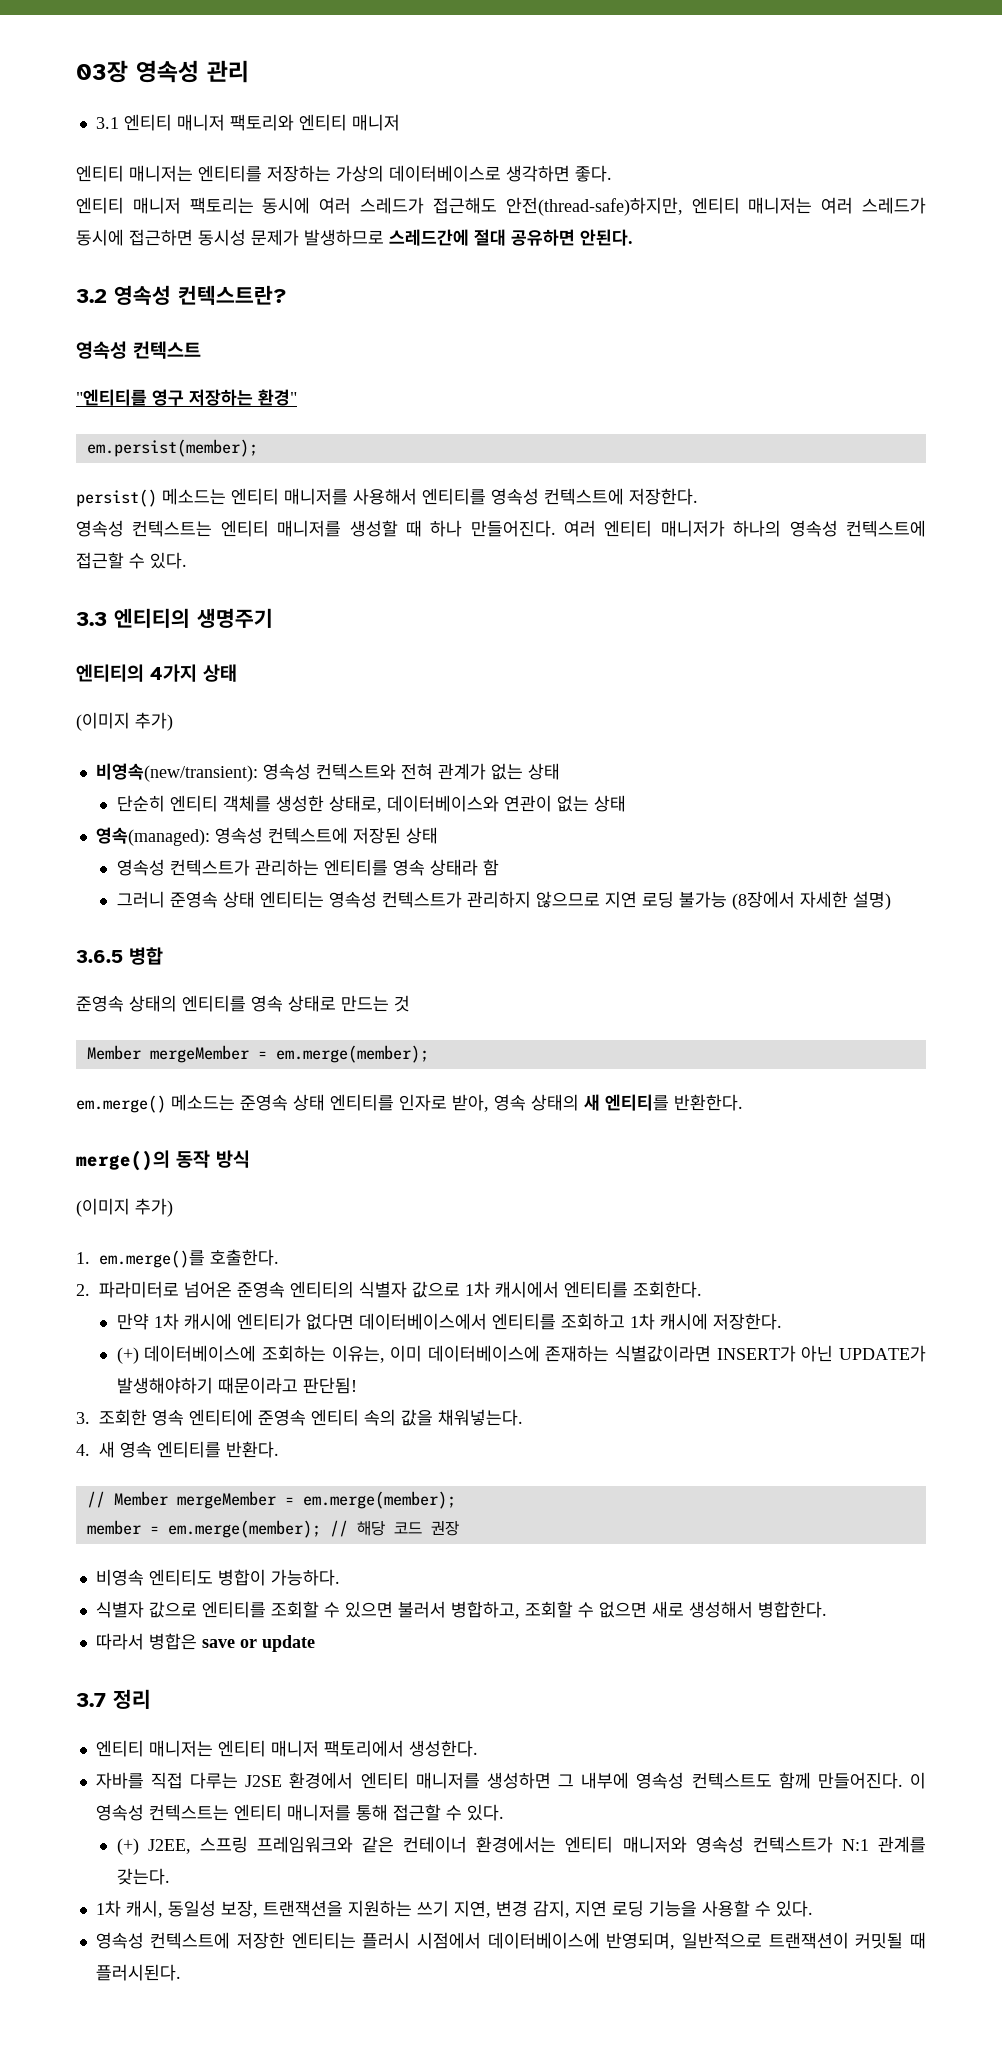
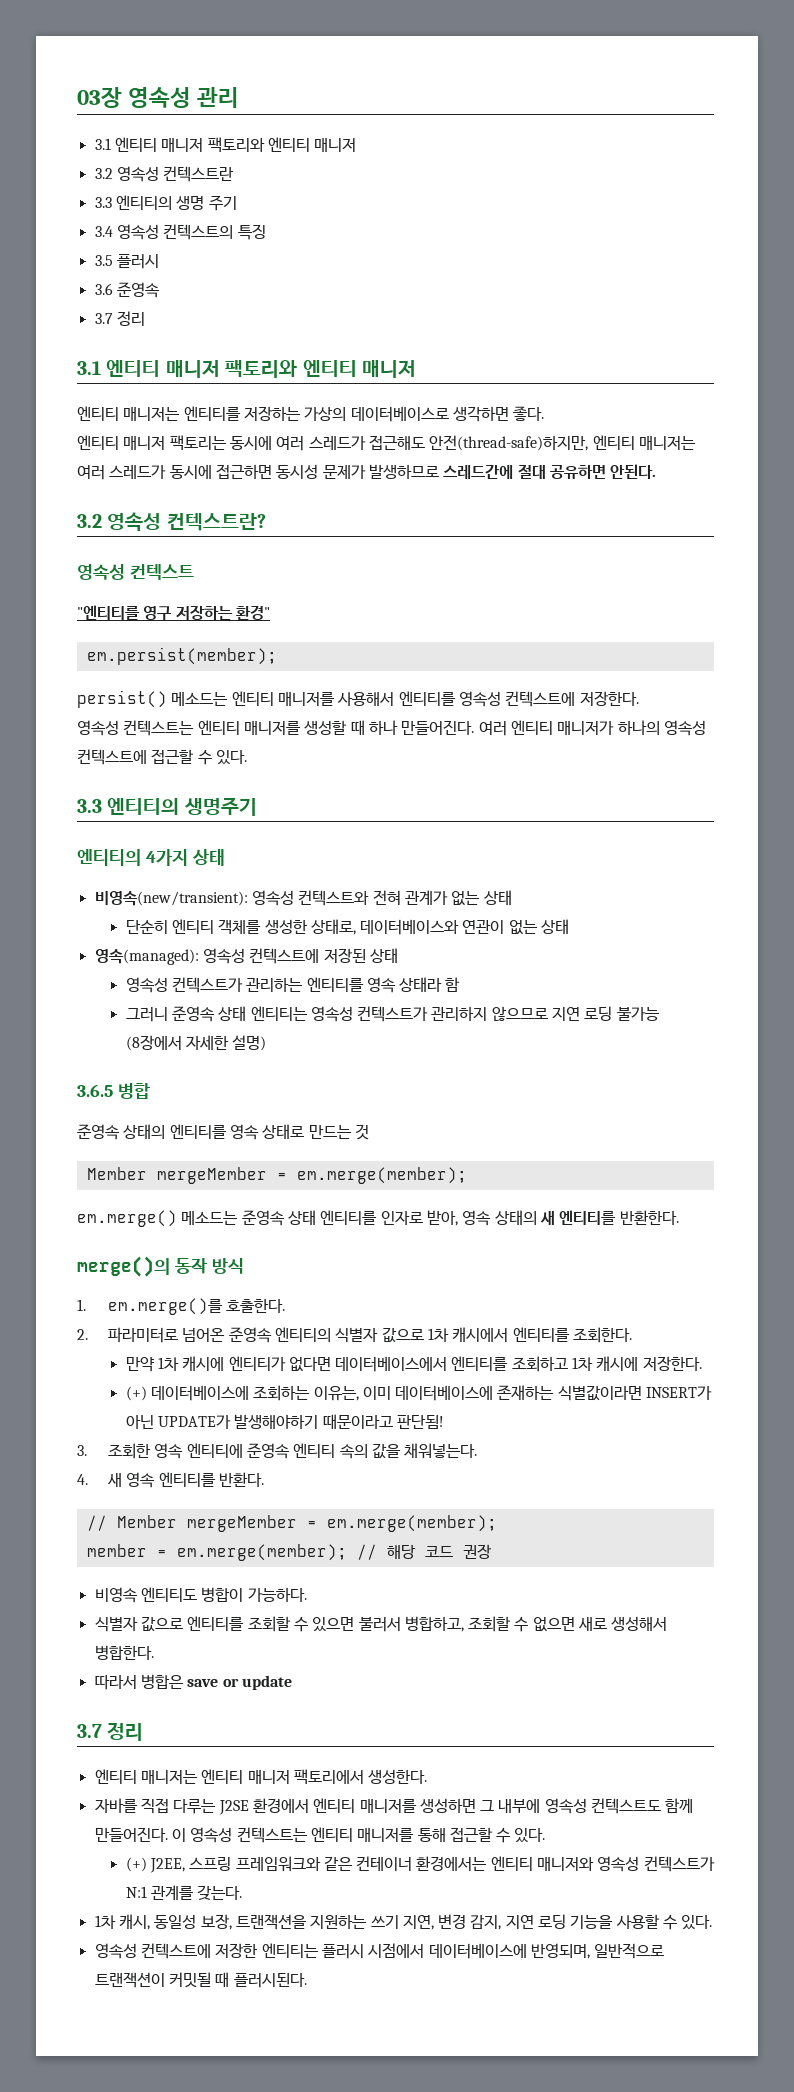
(400, 122) none -> [94,166,235,182] [94,195,237,211] [94,224,266,240] [94,254,159,269] [94,282,160,298] [94,311,145,326] [77,360,416,378] // 3.2 영속성 컨텍스트란 // 3.3 엔티티의 생명 주기 // 3.4 영속성 컨텍스트의 특징 // 3.5 플러시 // 3.6 준영속 // 3.7 정리 // 3.1 엔티티 매니저 팩토리와 엔티티 매니저
[76,712,173,731] // (이미지 추가) -> (225, 857) none
[76,1198,173,1217] // (이미지 추가) -> (244, 1266) none

